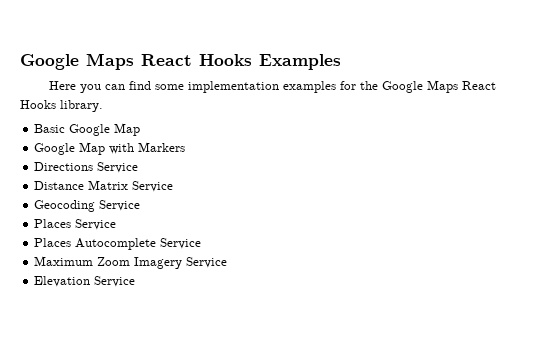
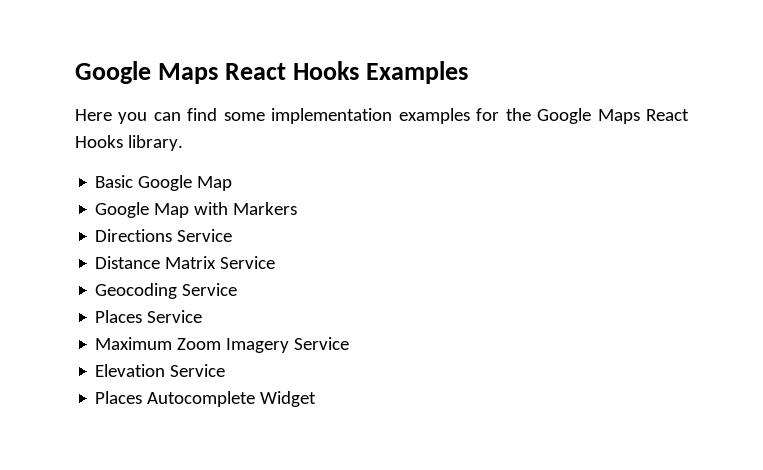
[34,238,202,250] // Places Autocomplete Service -> (203, 316) none
(136, 281) none -> [95,391,317,407] // Places Autocomplete Widget

